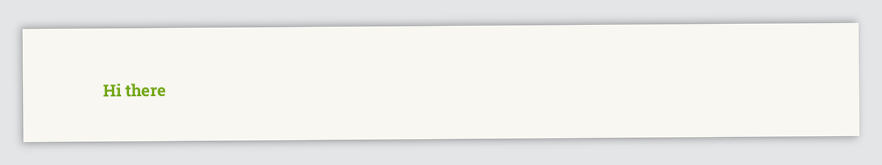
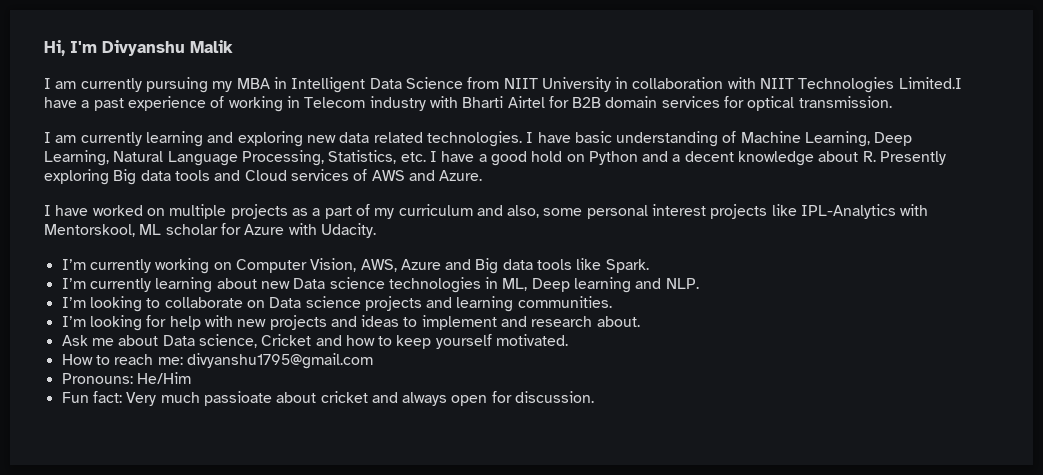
[102,83,168,98] Hi there -> [44,40,233,56] [44,77,962,93] [44,96,892,112] [44,131,913,147] [44,150,947,166] [44,169,483,185] [44,204,929,219] [44,223,376,238] [61,258,649,274] [61,277,699,293] [61,296,612,312] [61,315,640,331] [61,334,569,349] [61,353,373,369] [61,372,191,384] [61,391,595,406] Hi, I'm Divyanshu Malik // I am currently pursuing my MBA in Intelligent Data Science from NIIT University in collaboration with NIIT Technologies Limited.I have a past experience of working in Telecom industry with Bharti Airtel for B2B domain services for optical transmission. // I am currently learning and exploring new data related technologies. I have basic understanding of Machine Learning, Deep Learning, Natural Language Processing, Statistics, etc. I have a good hold on Python and a decent knowledge about R. Presently exploring Big data tools and Cloud services of AWS and Azure. // I have worked on multiple projects as a part of my curriculum and also, some personal interest projects like IPL-Analytics with Mentorskool, ML scholar for Azure with Udacity. // I’m currently working on Computer Vision, AWS, Azure and Big data tools like Spark. // I’m currently learning about new Data science technologies in ML, Deep learning and NLP. // I’m looking to collaborate on Data science projects and learning communities. // I’m looking for help with new projects and ideas to implement and research about. // Ask me about Data science, Cricket and how to keep yourself motivated. // How to reach me: divyanshu1795@gmail.com // Pronouns: He/Him // Fun fact: Very much passioate about cricket and always open for discussion.

